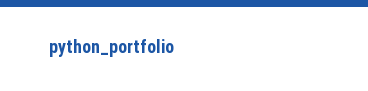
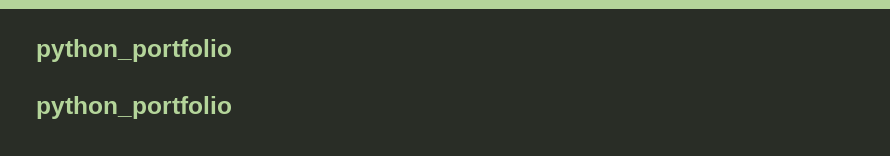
[49,39,174,57] python_portfolio -> [36,39,232,62] [36,96,232,119] python_portfolio // python_portfolio

